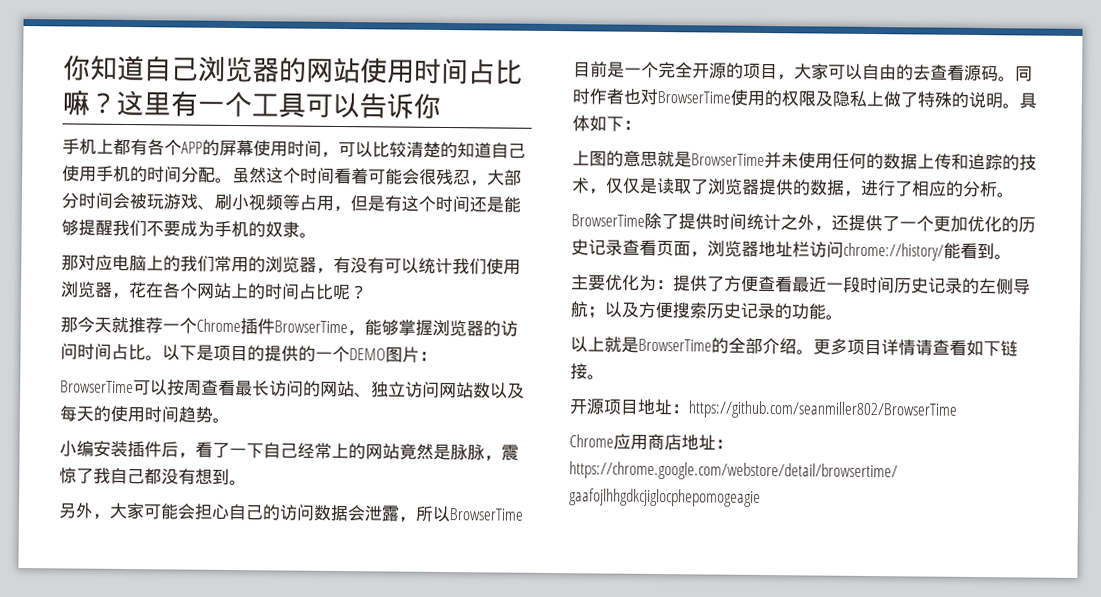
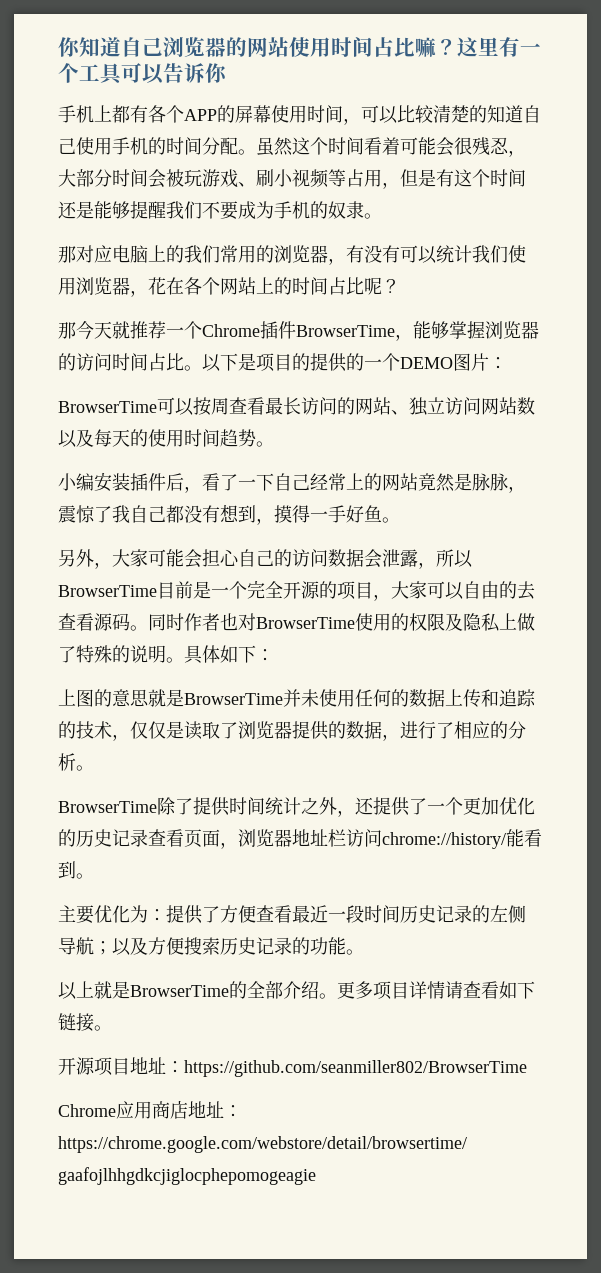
(230, 476) none -> [256,505,382,525] ，摸得一手好鱼

